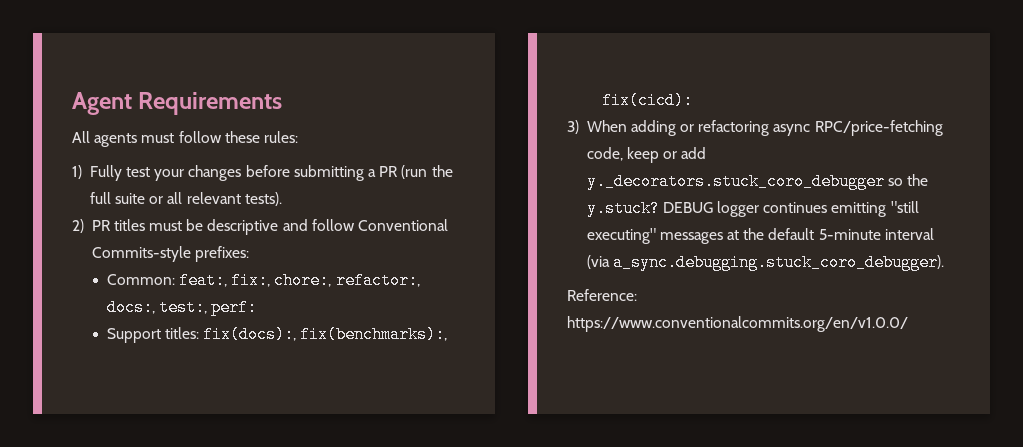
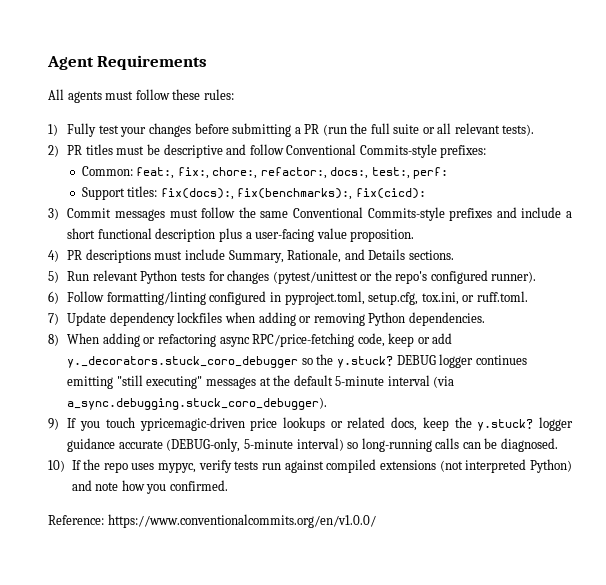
(579, 127) none -> [67,207,572,221] [67,228,415,242] [48,249,454,263] [48,270,537,284] [48,291,528,305] [48,312,485,326] [48,334,59,346] Commit messages must follow the same Conventional Commits-style prefixes and include a short functional description plus a user-facing value proposition. // 4) PR descriptions must include Summary, Rationale, and Details sections. // 5) Run relevant Python tests for changes (pytest/unittest or the repo's configured runner). // 6) Follow formatting/linting configured in pyproject.toml, setup.cfg, tox.ini, or ruff.toml. // 7) Update dependency lockfiles when adding or removing Python dependencies. // 8)
(944, 262) none -> [48,417,573,431] [67,438,558,452] [48,459,572,473] [71,480,228,494] // 9) If you touch ypricemagic-driven price lookups or related docs, keep the y.stuck? logger guidance accurate (DEBUG-only, 5-minute interval) so long-running calls can be diagnosed. // 10) If the repo uses mypyc, verify tests run against compiled extensions (not interpreted Python) and note how you confirmed.

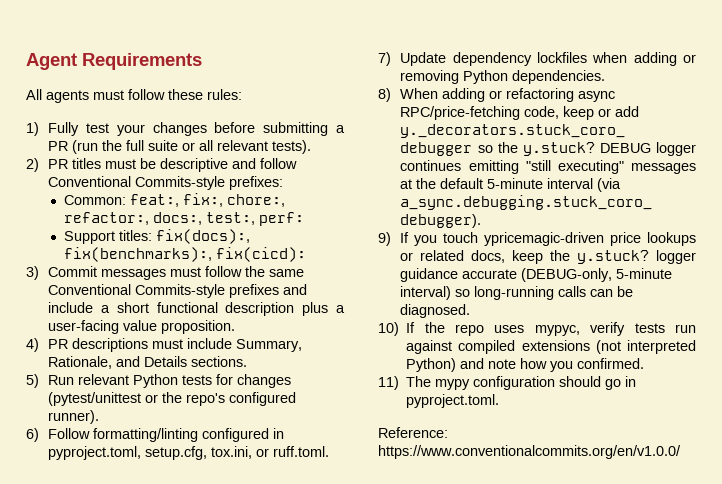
(228, 485) none -> [378,376,637,390] [406,394,500,408] // 11) The mypy configuration should go in pyproject.toml.

